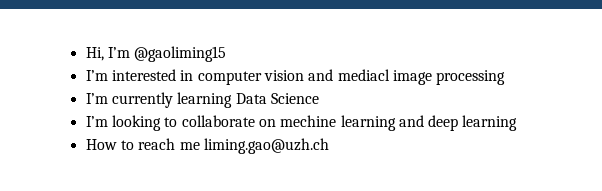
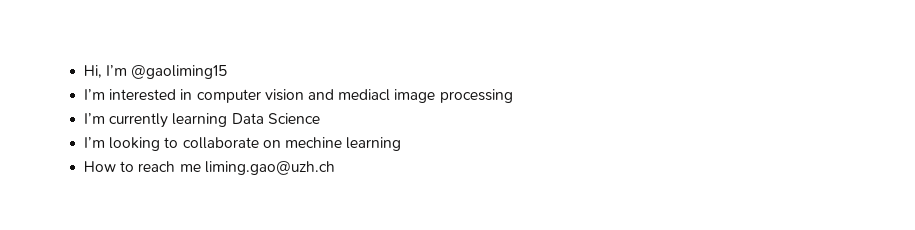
[398,115,518,131] and deep learning -> (402, 144) none

